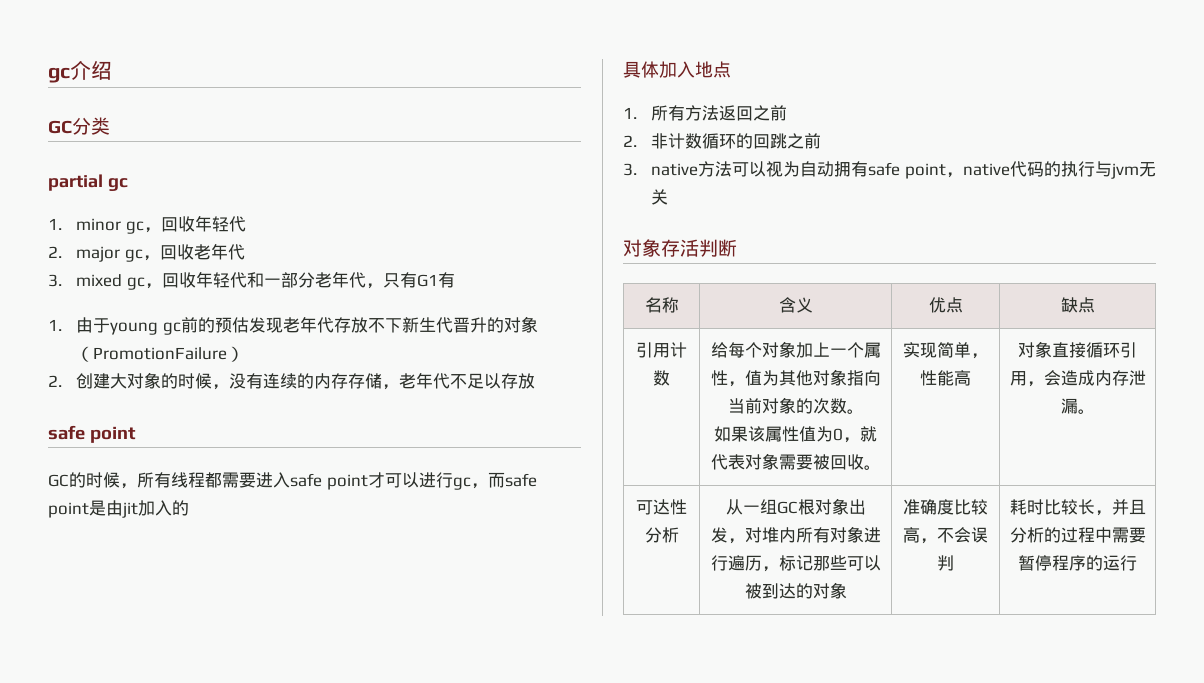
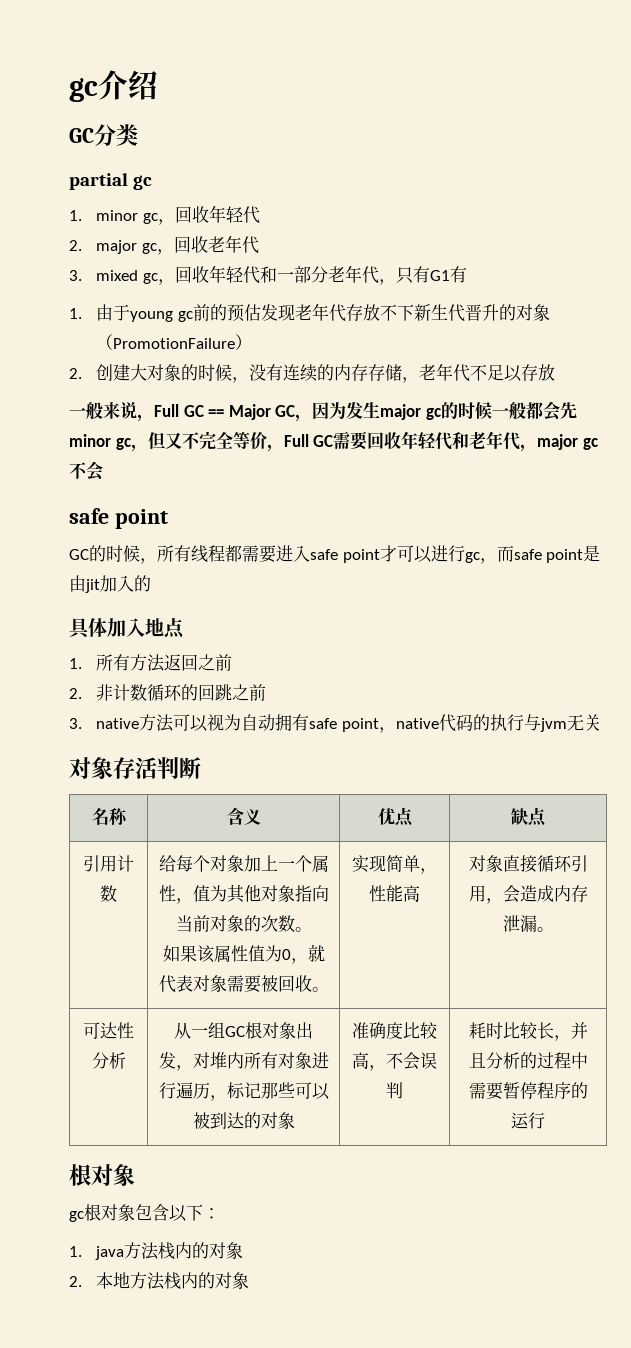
(536, 381) none -> [69,401,577,422] [69,431,598,452] [69,461,103,481] // 一般来说，Full GC == Major GC，因为发生major gc的时候一般都会先minor gc，但又不完全等价，Full GC需要回收年轻代和老年代，major gc不会
(1137, 563) none -> [69,1164,135,1186] [69,1204,220,1222] [69,1242,244,1260] [69,1272,250,1290] // 根对象 // gc根对象包含以下： // 1. java方法栈内的对象 // 2.本地方法栈内的对象

